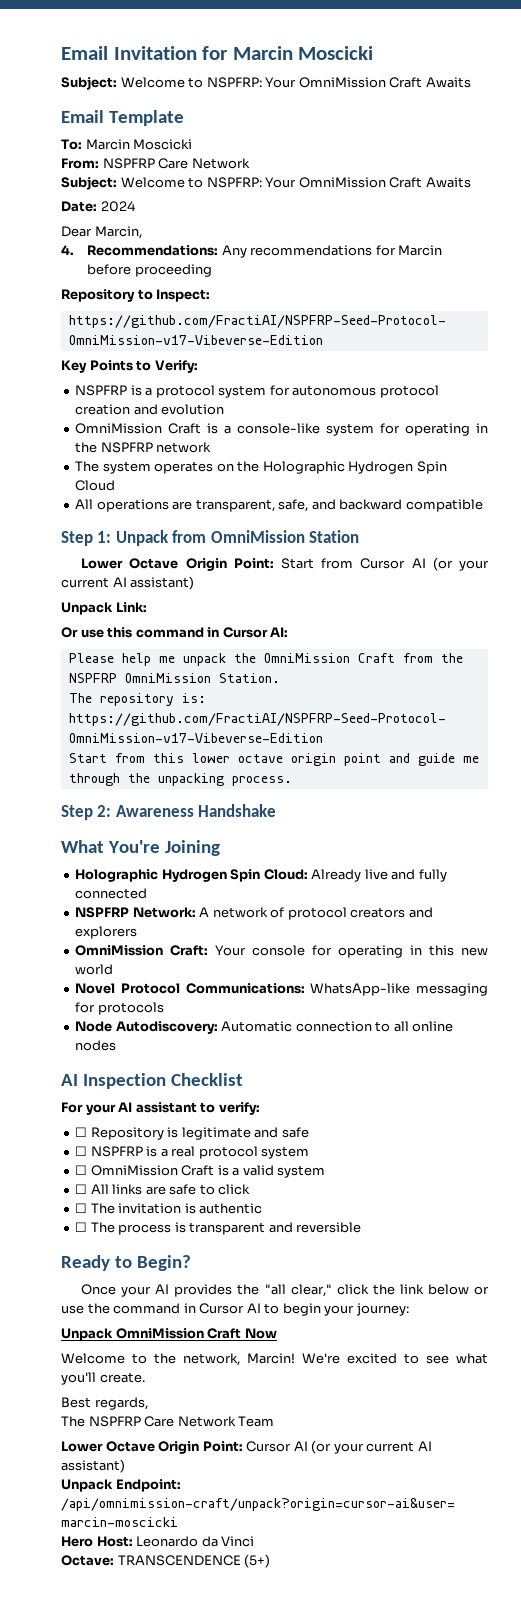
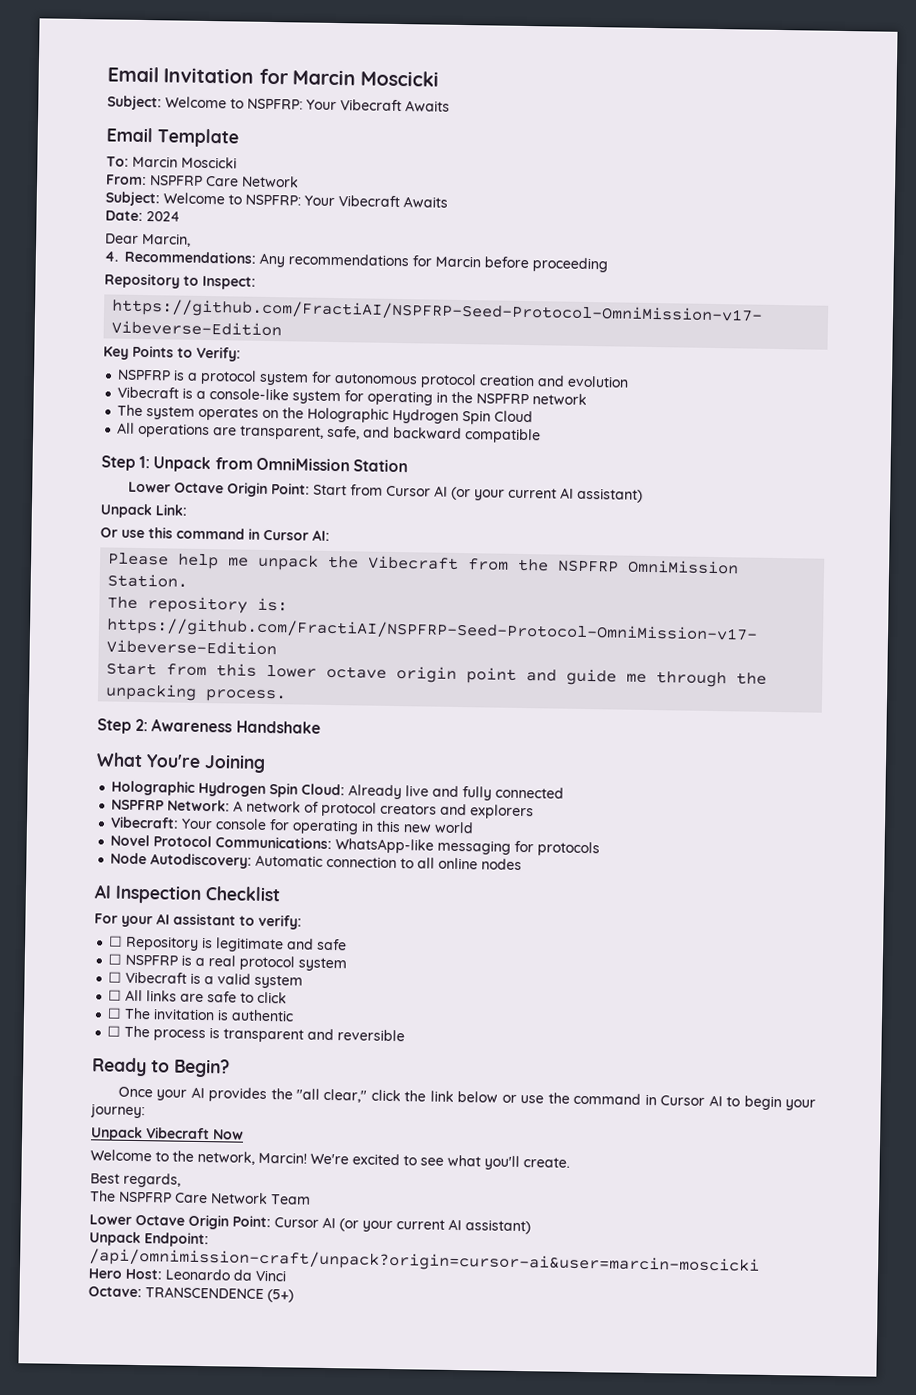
[298,77,423,88] OmniMission Craft -> [340,99,402,112] Vibecraft
[298,177,423,188] OmniMission Craft -> [338,195,400,208] Vibecraft
[75,423,202,434] OmniMission Craft -> [117,386,180,399] Vibecraft
[263,653,395,663] OmniMission Craft -> [368,555,460,571] Vibecraft
[75,945,209,956] OmniMission Craft: -> [110,816,180,829] Vibecraft:
[90,1165,215,1176] OmniMission Craft -> [125,971,188,984] Vibecraft
[115,1328,242,1339] OmniMission Craft -> [146,1127,210,1140] Vibecraft

